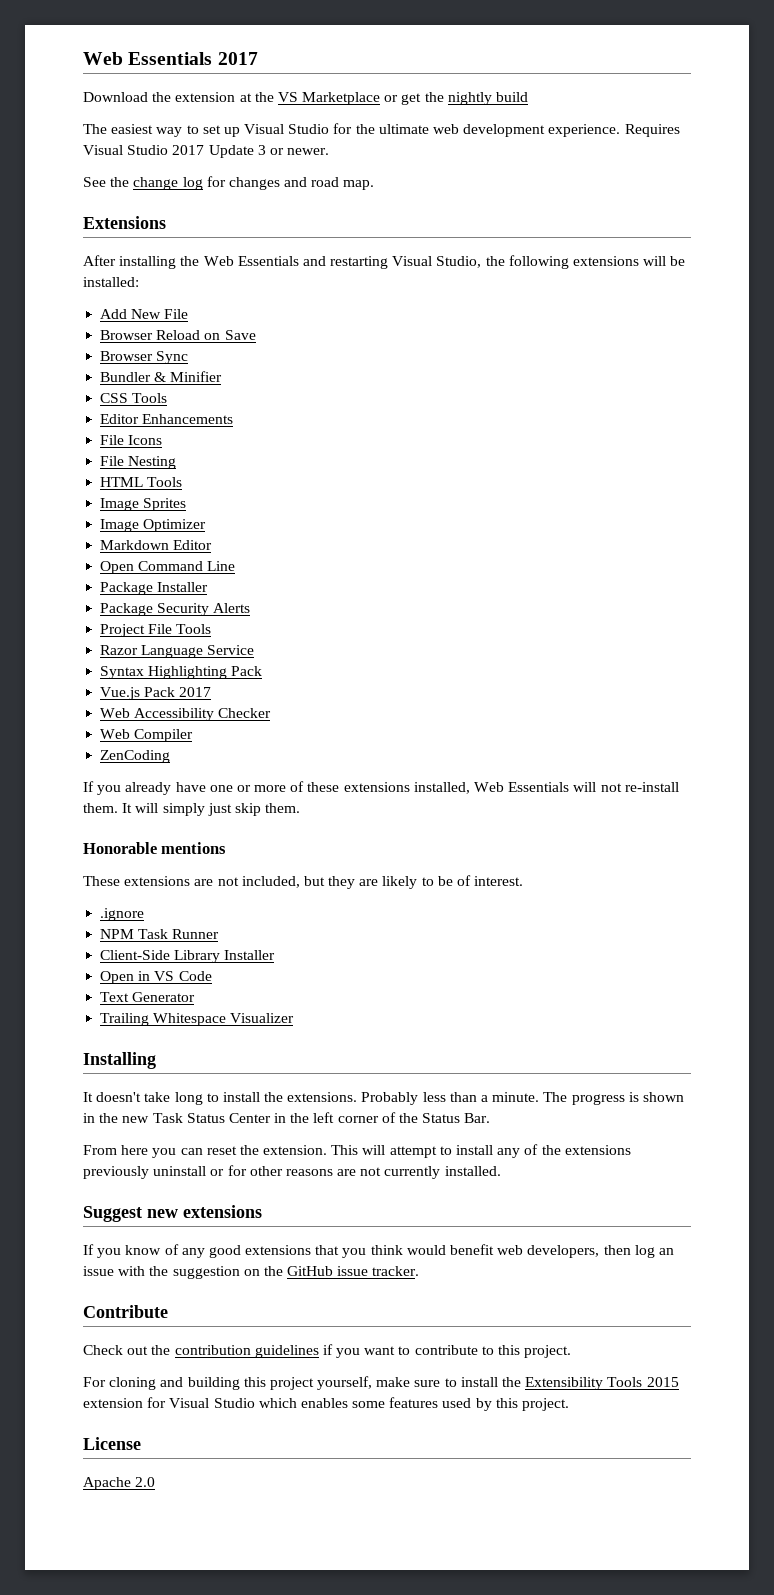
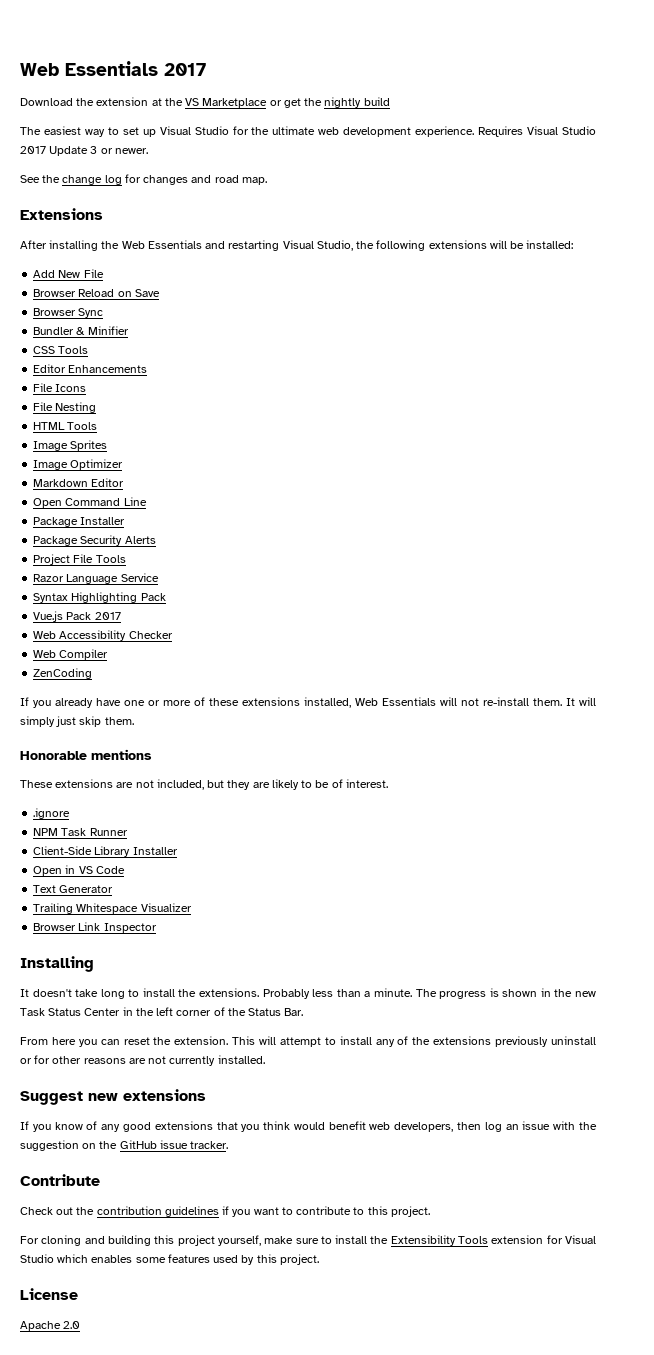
(295, 1018) none -> [33,922,157,933] // Browser Link Inspector
[646,1377,679,1387] 2015 -> (489, 1240) none

